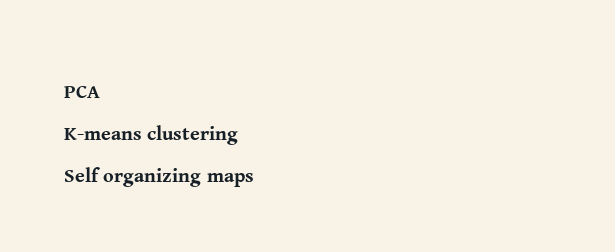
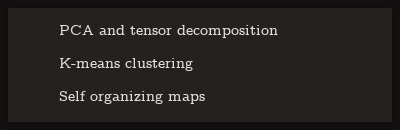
(100, 91) none -> [99,25,278,38] and tensor decomposition

